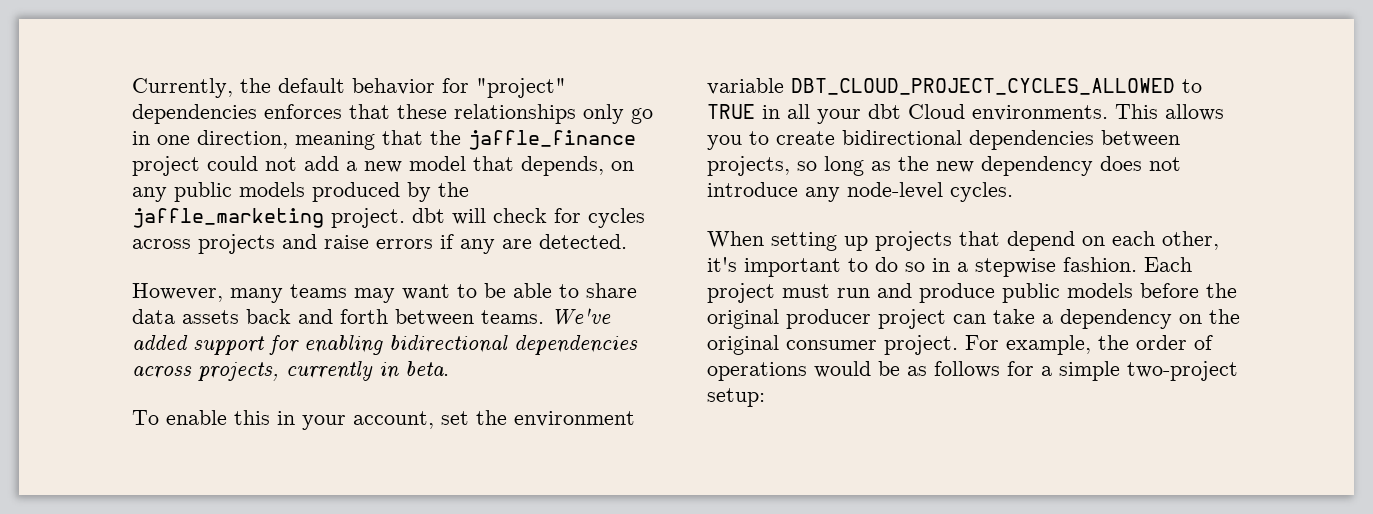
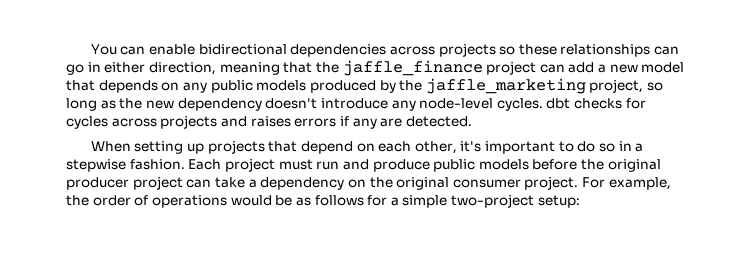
[132,78,566,98] [132,104,390,124] Currently, the default behavior for "project" dependencies enforces that -> [90,43,516,57] You can enable bidirectional dependencies across projects so
[583,104,624,124] only -> [654,46,680,55] can
[157,135,190,145] one -> [104,62,146,73] either
[207,156,297,171] could not -> [539,64,565,73] can
[521,156,604,176] depends, -> [98,80,158,93] depends
[331,208,645,228] [132,234,627,254] [132,283,637,303] [132,308,611,326] [132,335,638,355] [132,361,449,381] [132,410,635,430] [707,78,1202,95] [707,104,1224,124] [707,130,1180,150] [707,156,790,176] project. dbt will check for cycles across projects and raise errors if any are detected. // However, many teams may want to be able to share data assets back and forth between teams. We've added support for enabling bidirectional dependencies across projects, currently in beta. // To enable this in your account, set the environment variable DBT_CLOUD_PROJECT_CYCLES_ALLOWED to TRUE in all your dbt Cloud environments. This allows you to create bidirectional dependencies between projects, -> [589,79,644,93] project,
[1100,156,1181,171] does not -> [265,98,318,109] doesn't
(1013, 192) none -> [546,98,646,109] [66,115,472,129] dbt checks for cycles across projects and raises errors if any are detected.

